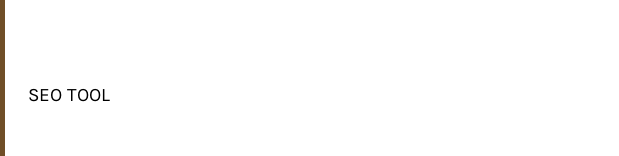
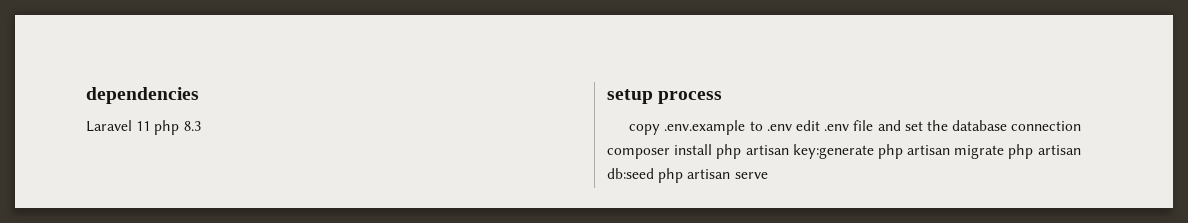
[28,88,111,102] SEO TOOL -> [86,87,199,104] [86,120,201,135] [607,89,723,104] [629,120,1082,135] [607,144,1081,159] [607,168,768,183] dependencies // Laravel 11 php 8.3 // setup process // copy .env.example to .env edit .env file and set the database connection composer install php artisan key:generate php artisan migrate php artisan db:seed php artisan serve

